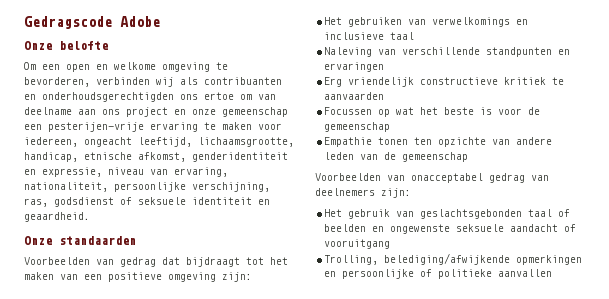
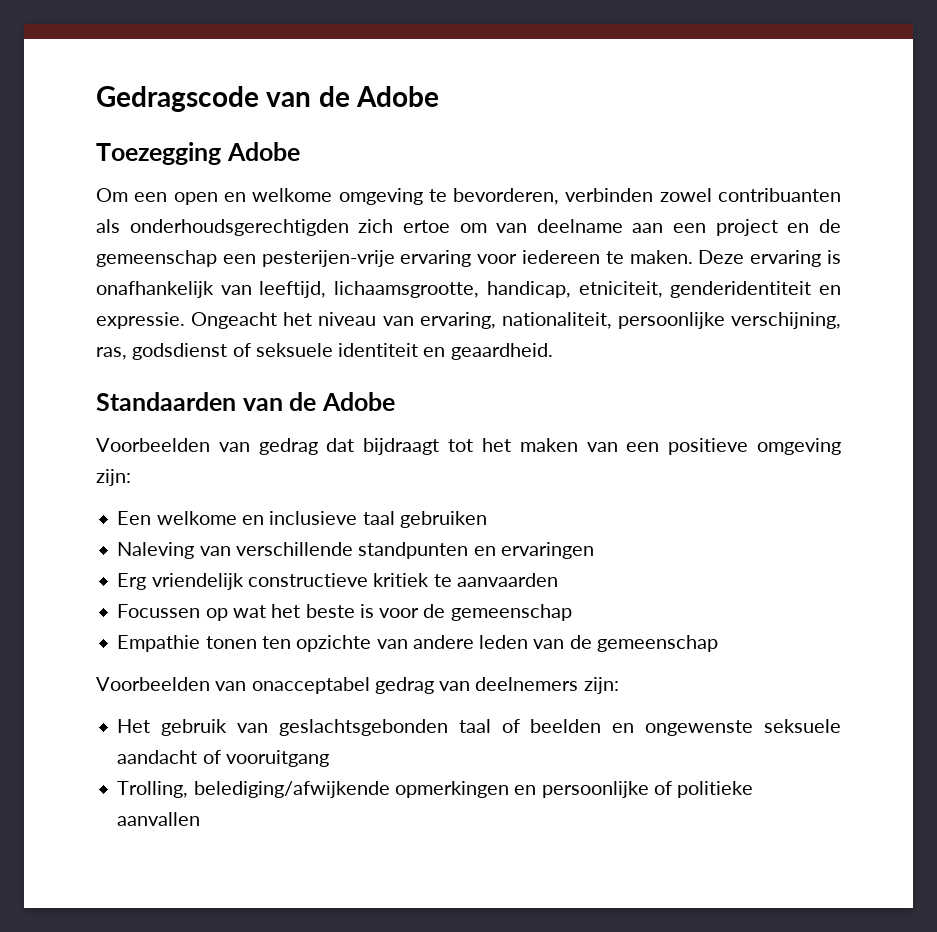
[120,16,160,27] [24,41,108,50] Adobe // Onze belofte -> [266,86,440,107] [96,142,300,165] van de Adobe // Toezegging Adobe
[156,77,282,87] [24,92,198,102] wij als contribuanten en onderhoudsgerechtigden ons -> [659,188,841,202] [96,219,394,236] zowel contribuanten als onderhoudsgerechtigden zich
[102,109,120,115] ons -> [673,223,707,233] een
[192,109,216,115] onze -> [818,219,841,233] de
[204,122,282,130] [24,137,294,147] [24,152,288,162] [24,167,102,177] te maken voor iedereen, ongeacht leeftijd, lichaamsgrootte, handicap, etnische afkomst, genderidentiteit en expressie, -> [477,250,841,267] [96,281,841,298] [96,312,313,329] voor iedereen te maken. Deze ervaring is onafhankelijk van leeftijd, lichaamsgrootte, handicap, etniciteit, genderidentiteit en expressie. Ongeacht het
[24,236,136,245] Onze standaarden -> [96,392,395,411] Standaarden van de Adobe
[324,17,511,27] Het gebruiken van verwelkomings -> [117,511,237,525] Een welkome
(415, 36) none -> [399,511,487,528] gebruiken

